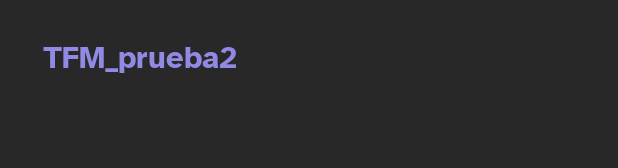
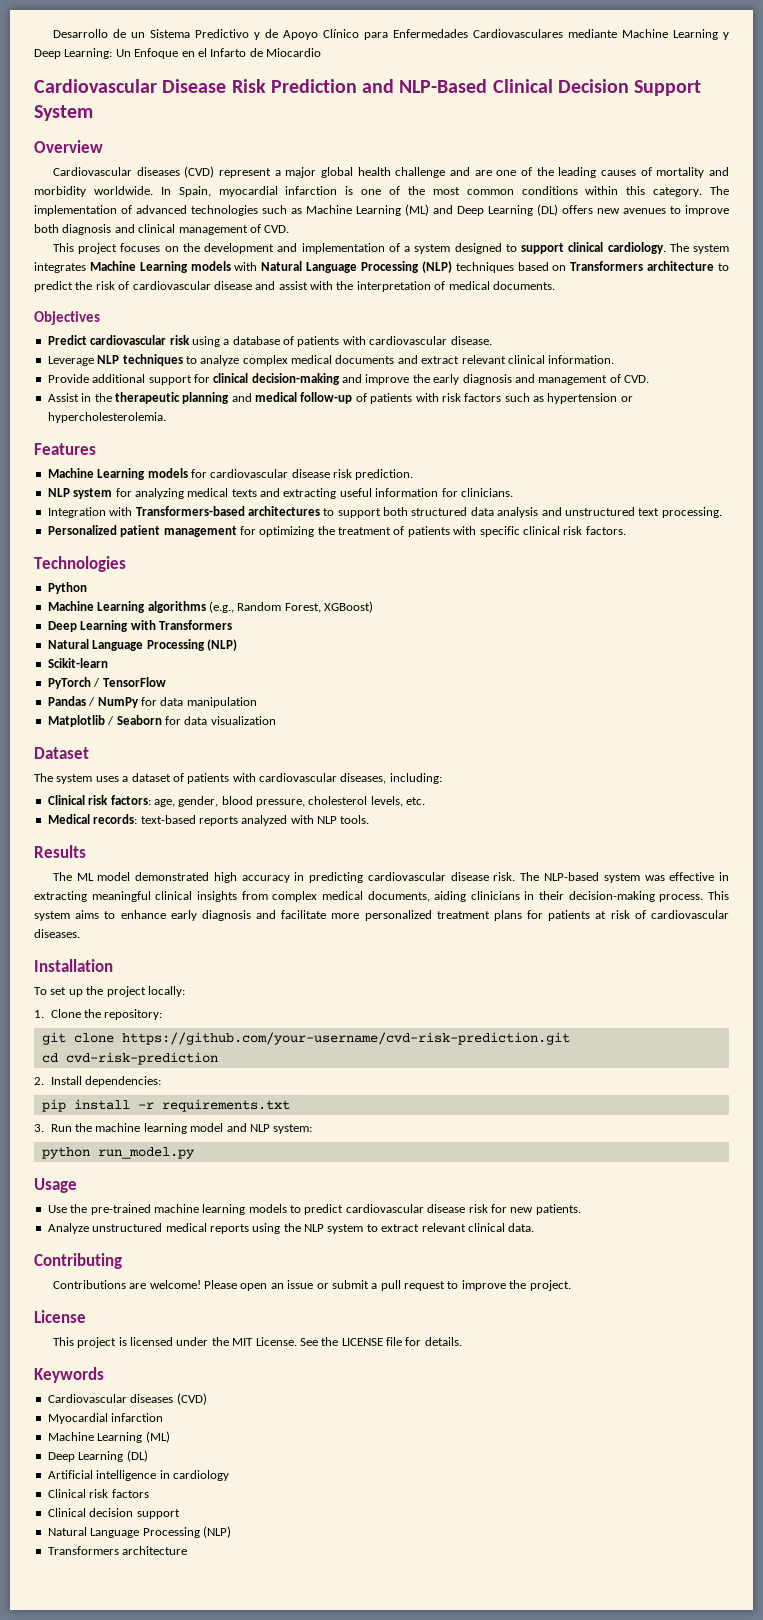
[43,47,237,73] TFM_prueba2 -> [52,29,730,40] [34,48,321,59] [34,79,702,96] [34,105,93,121] [34,140,103,153] [52,166,730,178] [34,186,729,197] [34,204,729,216] [34,224,290,235] [52,242,730,254] [34,261,729,273] [34,281,555,292] [34,311,100,325] [47,335,492,347] [47,354,615,366] [47,373,649,385] [47,392,633,404] [47,412,166,423] [34,443,96,455] [47,468,414,480] [47,488,513,499] [47,506,722,518] [47,525,626,537] [34,556,126,572] [47,582,87,594] [47,601,373,613] [47,620,232,632] [47,639,237,651] [47,658,108,668] [47,677,166,689] [47,696,257,708] [47,715,276,727] [34,747,89,759] [34,773,442,784] [47,795,426,807] [47,814,370,826] [34,845,86,858] [52,872,730,883] [34,891,729,902] [34,910,729,921] [34,929,80,938] [34,959,113,972] [34,986,185,997] [34,1009,163,1020] [41,1032,570,1045] [41,1052,218,1065] [34,1076,162,1087] [41,1099,290,1112] [34,1123,313,1134] [41,1147,195,1159] [34,1178,77,1193] [47,1204,581,1215] [47,1223,535,1234] [34,1253,122,1269] [52,1280,571,1291] [34,1310,86,1323] [52,1337,462,1348] [34,1367,104,1383] [47,1393,207,1405] [47,1413,164,1424] [47,1431,170,1443] [47,1450,148,1462] [47,1470,229,1481] [47,1489,149,1498] [47,1508,180,1519] [47,1526,231,1538] [47,1546,188,1555] Desarrollo de un Sistema Predictivo y de Apoyo Clínico para Enfermedades Cardiovasculares mediante Machine Learning y Deep Learning: Un Enfoque en el Infarto de Miocardio // Cardiovascular Disease Risk Prediction and NLP-Based Clinical Decision Support System // Overview // Cardiovascular diseases (CVD) represent a major global health challenge and are one of the leading causes of mortality and morbidity worldwide. In Spain, myocardial infarction is one of the most common conditions within this category. The implementation of advanced technologies such as Machine Learning (ML) and Deep Learning (DL) offers new avenues to improve both diagnosis and clinical management of CVD. // This project focuses on the development and implementation of a system designed to support clinical cardiology. The system integrates Machine Learning models with Natural Language Processing (NLP) techniques based on Transformers architecture to predict the risk of cardiovascular disease and assist with the interpretation of medical documents. // Objectives // Predict cardiovascular risk using a database of patients with cardiovascular disease. // Leverage NLP techniques to analyze complex medical documents and extract relevant clinical information. // Provide additional support for clinical decision-making and improve the early diagnosis and management of CVD. // Assist in the therapeutic planning and medical follow-up of patients with risk factors such as hypertension or hypercholesterolemia. // Features // Machine Learning models for cardiovascular disease risk prediction. // NLP system for analyzing medical texts and extracting useful information for clinicians. // Integration with Transformers-based architectures to support both structured data analysis and unstructured text processing. // Personalized patient management for optimizing the treatment of patients with specific clinical risk factors. // Technologies // Python // Machine Learning algorithms (e.g., Random Forest, XGBoost) // Deep Learning with Transformers // Natural Language Processing (NLP) // Scikit-learn // PyTorch / TensorFlow // Pandas / NumPy for data manipulation // Matplotlib / Seaborn for data visualization // Dataset // The system uses a dataset of patients with cardiovascular diseases, including: // Clinical risk factors: age, gender, blood pressure, cholesterol levels, etc. // Medical records: text-based reports analyzed with NLP tools. // Results // The ML model demonstrated high accuracy in predicting cardiovascular disease risk. The NLP-based system was effective in extracting meaningful clinical insights from complex medical documents, aiding clinicians in their decision-making process. This system aims to enhance early diagnosis and facilitate more personalized treatment plans for patients at risk of cardiovascular diseases. // Installation // To set up the project locally: // 1. Clone the repository: // git clone https://github.com/your-username/cvd-risk-prediction.git // cd cvd-risk-prediction // 2. Install dependencies: // pip install -r requirements.txt // 3. Run the machine learning model and NLP system: // python run_model.py // Usage // Use the pre-trained machine learning models to predict cardiovascular disease risk for new patients. // Analyze unstructured medical reports using the NLP system to extract relevant clinical data. // Contributing // Contributions are welcome! Please open an issue or submit a pull request to improve the project. // License // This project is licensed under the MIT License. See the LICENSE file for details. // Keywords // Cardiovascular diseases (CVD) // Myocardial infarction // Machine Learning (ML) // Deep Learning (DL) // Artificial intelligence in cardiology // Clinical risk factors // Clinical decision support // Natural Language Processing (NLP) // Transformers architecture

